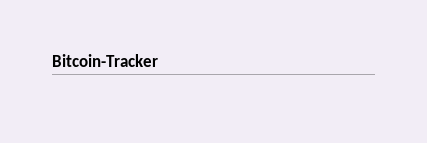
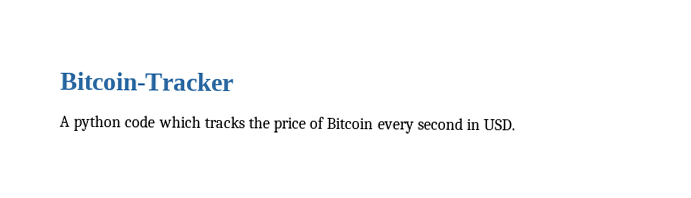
(158, 60) none -> [59,114,516,134] // A python code which tracks the price of Bitcoin every second in USD.

